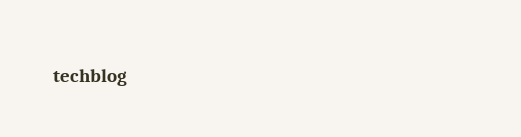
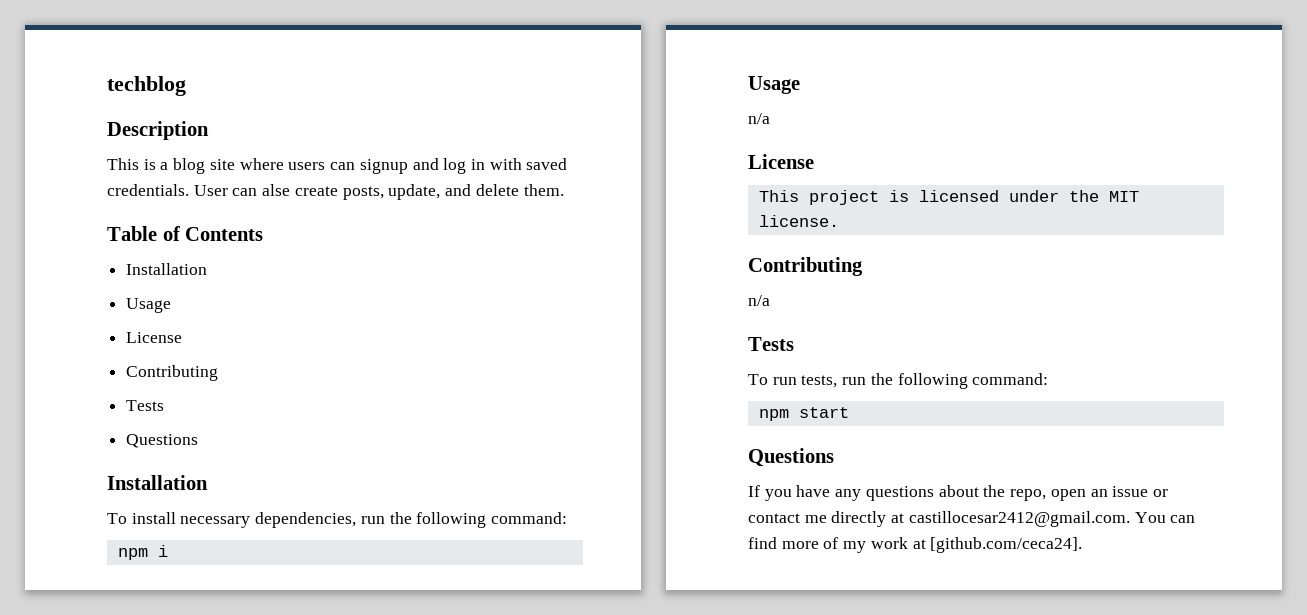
(127, 77) none -> [107,121,209,140] [107,158,568,174] [107,184,564,200] [107,226,264,241] [126,263,208,275] [126,298,172,313] [126,332,183,343] [126,365,219,381] [126,400,165,411] [126,434,199,448] [107,475,208,490] [107,512,568,528] [117,545,168,560] [748,76,800,94] [748,113,770,124] [748,154,814,169] [758,190,1139,205] [758,215,839,227] [748,257,863,276] [748,295,770,306] [748,337,794,351] [748,373,1049,389] [758,407,849,421] [748,448,834,467] [748,485,1168,501] [748,511,1196,527] [748,537,1083,553] // Description // This is a blog site where users can signup and log in with saved credentials. User can alse create posts, update, and delete them. // Table of Contents // Installation // Usage // License // Contributing // Tests // Questions // Installation // To install necessary dependencies, run the following command: // npm i // Usage // n/a // License // This project is licensed under the MIT license. // Contributing // n/a // Tests // To run tests, run the following command: // npm start // Questions // If you have any questions about the repo, open an issue or contact me directly at castillocesar2412@gmail.com. You can find more of my work at [github.com/ceca24].

